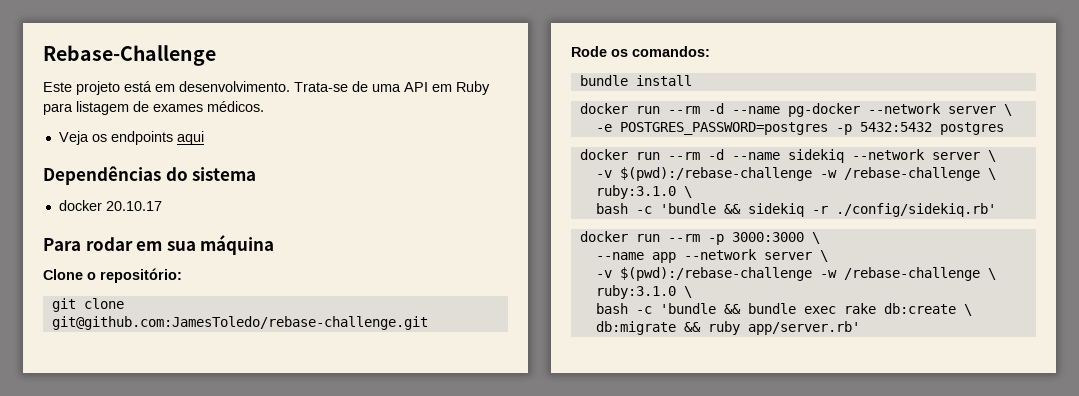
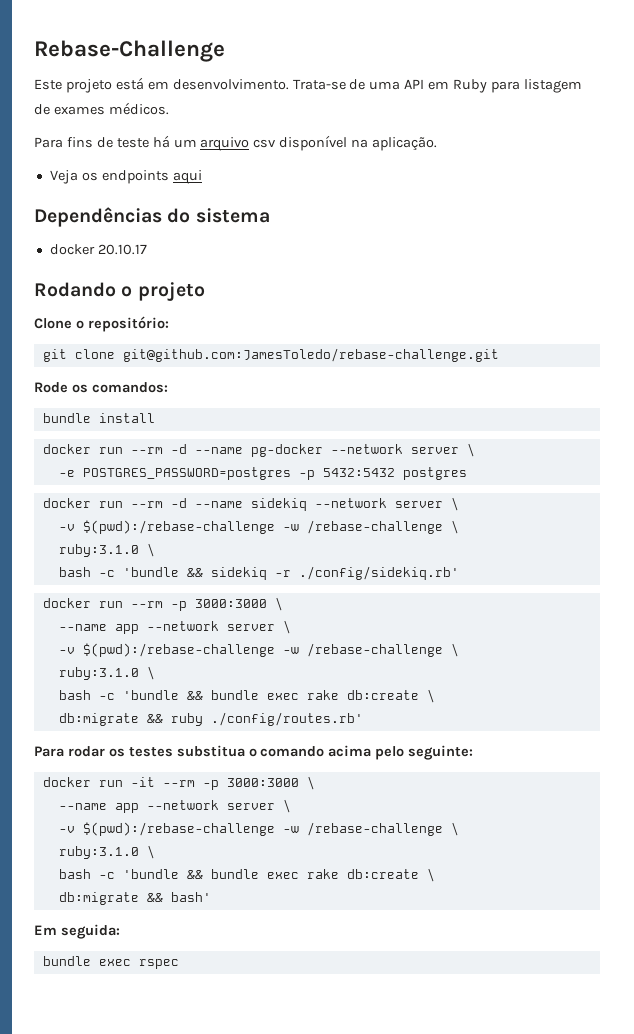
(264, 106) none -> [34,135,438,151] // Para fins de teste há um arquivo csv disponível na aplicação.
[43,235,275,255] Para rodar em sua máquina -> [34,282,205,301] Rodando o projeto
[747,321,860,335] app/server.rb' -> [210,712,363,726] [34,745,474,760] [42,776,315,790] [58,799,291,813] [58,822,459,836] [58,845,155,859] [58,868,435,882] [58,892,211,905] [34,924,120,939] [42,956,179,969] ./config/routes.rb' // Para rodar os testes substitua o comando acima pelo seguinte: // docker run -it --rm -p 3000:3000 \ // --name app --network server \ // -v $(pwd):/rebase-challenge -w /rebase-challenge \ // ruby:3.1.0 \ // bash -c 'bundle && bundle exec rake db:create \ // db:migrate && bash' // Em seguida: // bundle exec rspec

